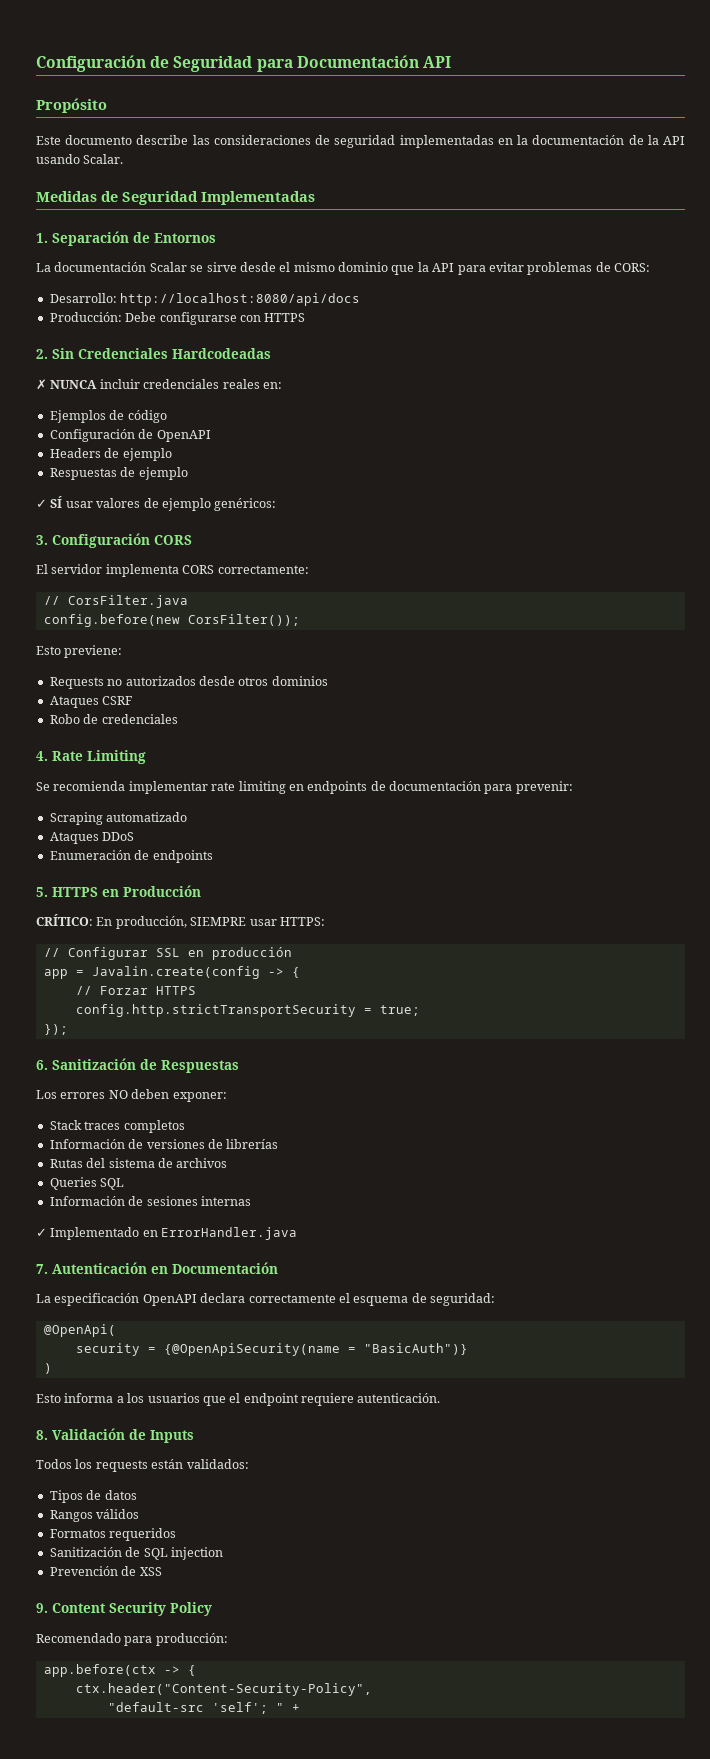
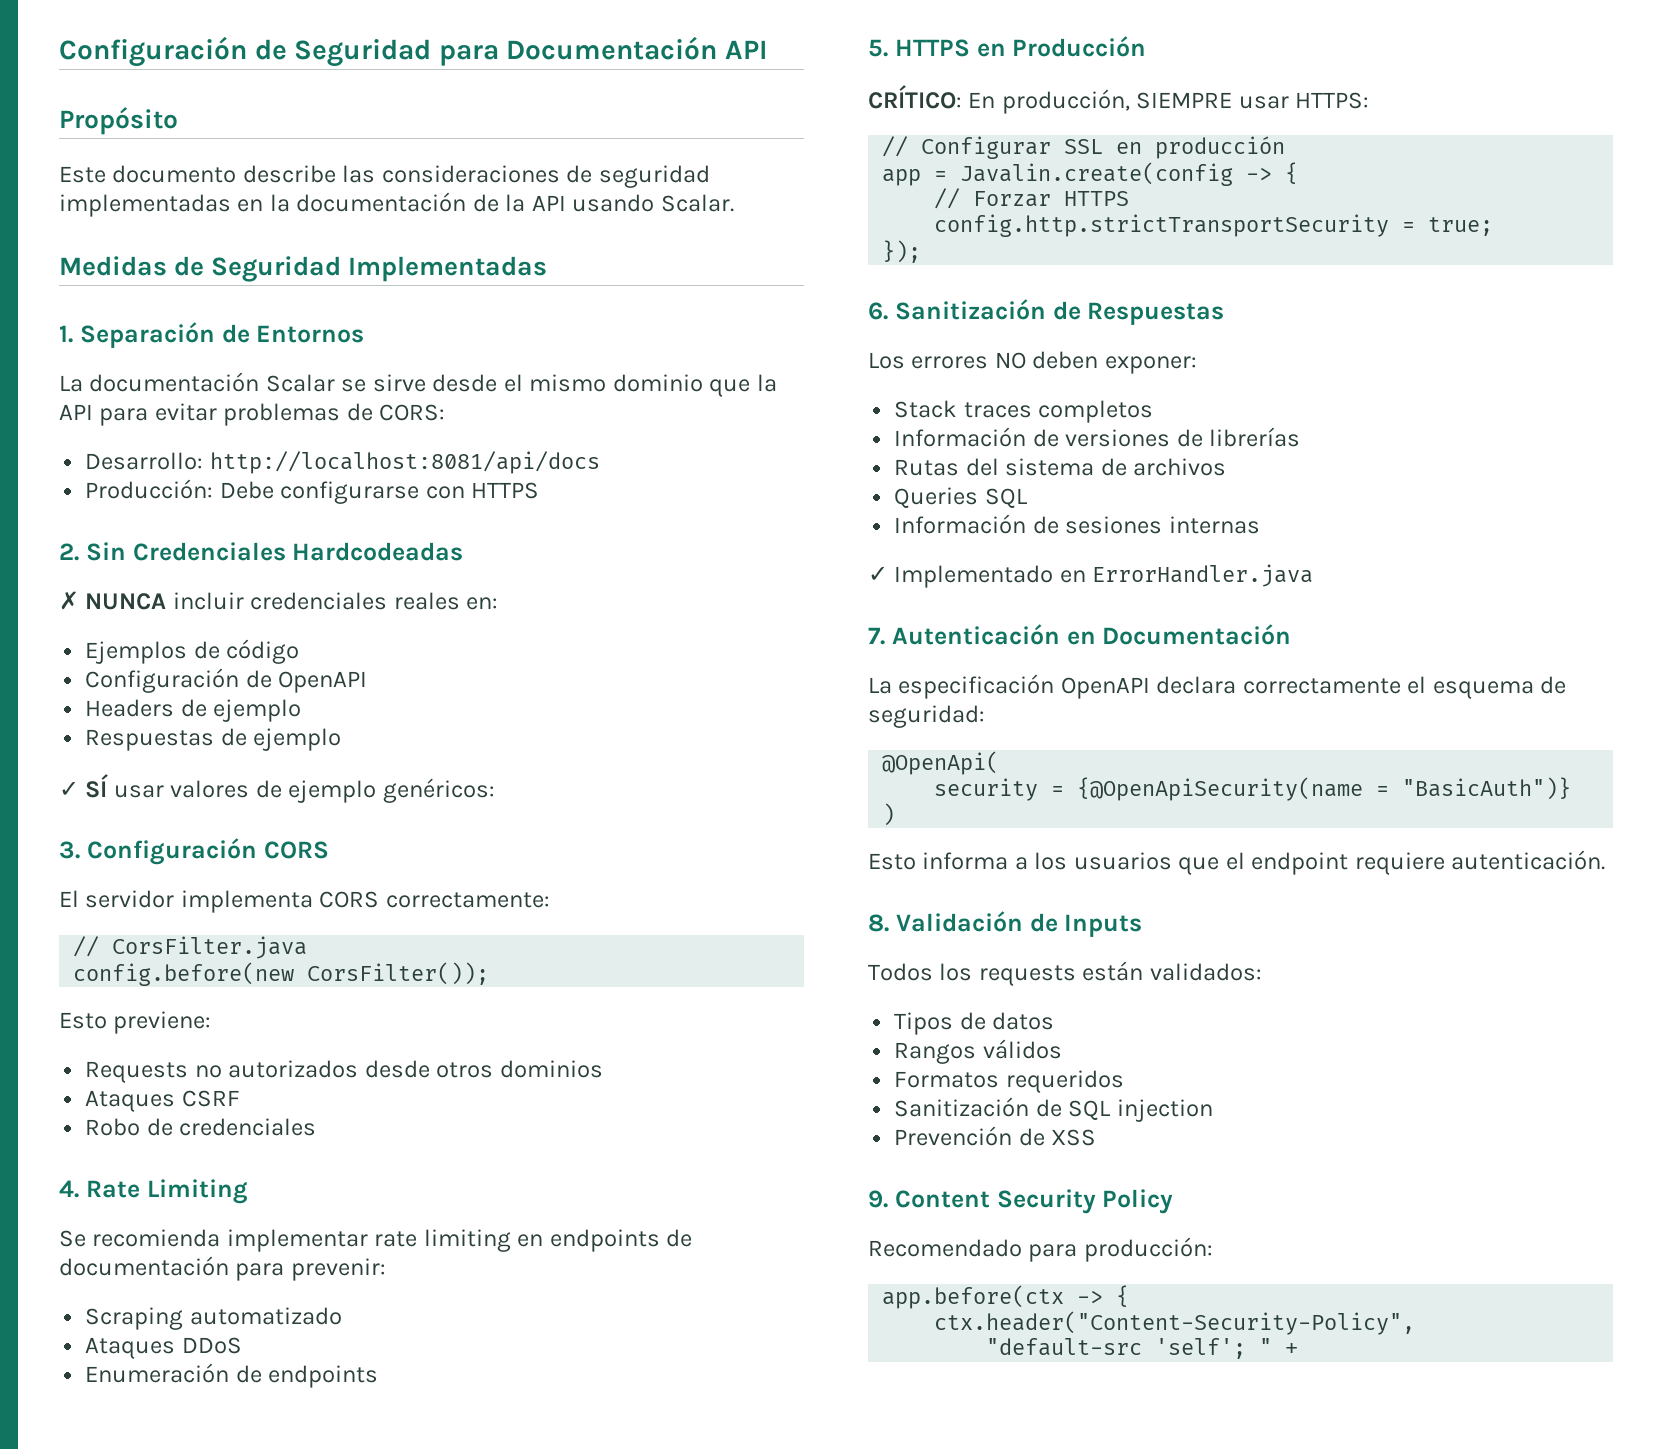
[120,293,361,306] http://localhost:8080/api/docs -> [209,451,600,474] http://localhost:8081/api/docs

